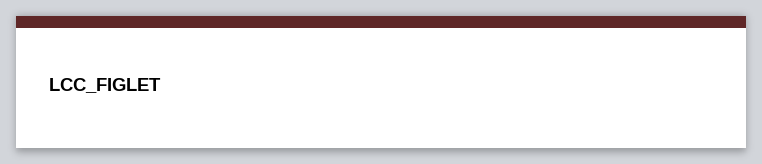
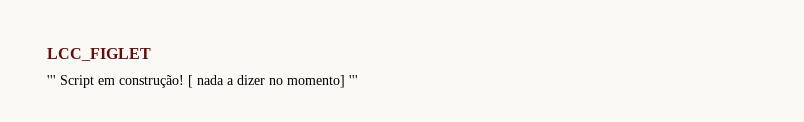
(161, 85) none -> [47,75,358,88] // ''' Script em construção! [ nada a dizer no momento] '''

